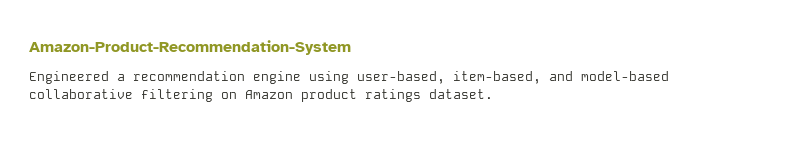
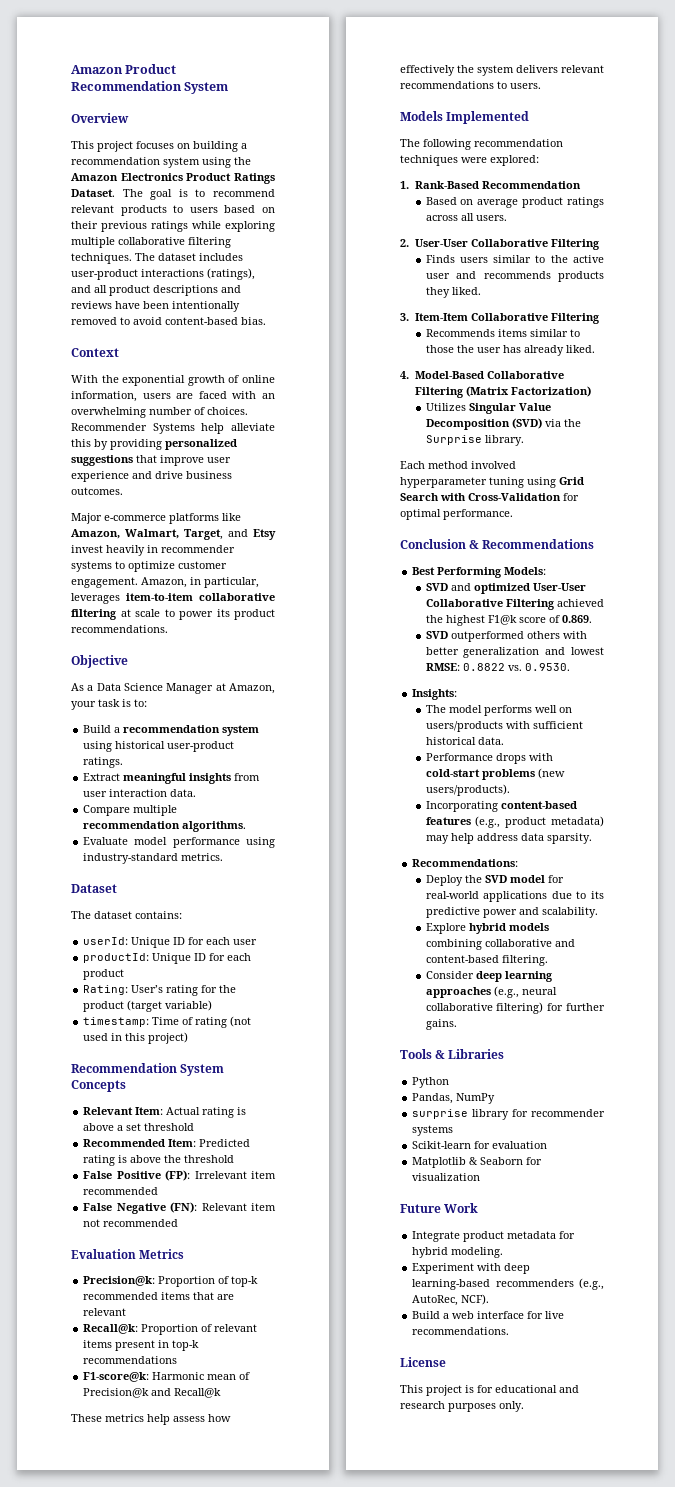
[29,40,351,55] [29,71,669,84] [29,89,493,102] Amazon-Product-Recommendation-System // Engineered a recommendation engine using user-based, item-based, and model-based collaborative filtering on Amazon product ratings dataset. -> [71,64,177,74] [71,81,229,94] [71,113,129,123] [71,141,247,152] [71,157,251,168] [71,173,275,184] [71,189,275,200] [71,205,275,216] [71,221,275,232] [71,237,231,248] [71,253,243,264] [71,268,255,280] [71,285,241,296] [71,301,240,312] [71,317,266,325] [71,348,119,357] [71,375,275,386] [71,391,275,402] [71,407,248,418] [71,423,275,434] [71,439,237,450] [71,455,231,466] [71,471,232,482] [71,487,123,495] [71,513,241,524] [71,529,276,540] [71,545,235,556] [71,561,227,572] [71,577,259,588] [71,593,275,604] [71,609,275,620] [71,625,168,633] [71,655,128,668] [71,683,275,694] [71,699,147,710] [83,725,260,736] [83,741,235,752] [83,757,124,768] [83,773,261,784] [83,789,197,797] [83,805,178,816] [83,821,247,832] [83,837,275,848] [83,853,224,864] [71,884,117,893] [71,911,182,919] [83,937,258,948] [83,953,252,964] [83,969,125,980] [83,985,237,996] [83,1000,213,1012] [83,1016,252,1028] [83,1032,189,1044] [71,1063,225,1076] [71,1080,126,1092] [83,1107,247,1118] [83,1123,195,1131] [83,1139,251,1147] [83,1155,235,1166] [83,1170,276,1181] [83,1187,159,1195] [83,1202,276,1214] [83,1219,179,1227] [71,1249,185,1259] [83,1276,259,1287] [83,1292,235,1300] [83,1308,127,1316] [83,1324,258,1335] [83,1340,200,1351] [83,1356,178,1364] [83,1372,251,1382] [83,1388,222,1398] [71,1414,231,1425] [400,65,604,76] [400,81,541,89] [400,111,530,124] [400,139,563,150] [400,155,539,166] [400,181,581,189] [425,197,604,208] [425,213,507,221] [400,239,600,250] [425,255,604,263] [425,271,604,282] [425,287,481,298] [400,313,600,324] [425,329,580,337] [425,345,595,356] [400,371,564,379] [414,386,591,398] [425,403,551,414] [425,418,581,430] [425,435,524,446] [400,461,516,469] [400,477,584,488] [400,493,579,501] [400,509,513,520] [400,539,595,549] [412,567,547,578] [425,583,586,594] [425,599,604,610] [425,615,592,626] [425,631,587,642] [425,647,604,658] [425,663,570,671] [412,689,458,700] [425,705,572,716] [425,721,583,732] [425,737,504,745] [425,753,553,764] [425,768,565,780] [425,784,510,796] [425,801,577,812] [425,816,604,828] [425,833,592,844] [412,859,519,867] [425,875,564,886] [425,891,604,902] [425,907,598,918] [425,923,549,934] [425,939,575,950] [425,955,548,966] [425,971,553,982] [425,986,557,998] [425,1002,605,1014] [425,1019,457,1030] [400,1049,505,1059] [412,1077,450,1088] [412,1093,496,1104] [412,1109,605,1120] [412,1125,454,1136] [412,1141,548,1149] [412,1157,543,1168] [412,1173,481,1181] [400,1203,479,1213] [412,1231,576,1242] [412,1247,504,1258] [412,1263,531,1274] [412,1278,604,1290] [412,1294,490,1306] [412,1311,565,1319] [412,1327,510,1335] [400,1357,446,1367] [400,1385,579,1396] [400,1401,524,1412] Amazon Product Recommendation System // Overview // This project focuses on building a recommendation system using the Amazon Electronics Product Ratings Dataset. The goal is to recommend relevant products to users based on their previous ratings while exploring multiple collaborative filtering techniques. The dataset includes user-product interactions (ratings), and all product descriptions and reviews have been intentionally removed to avoid content-based bias. // Context // With the exponential growth of online information, users are faced with an overwhelming number of choices. Recommender Systems help alleviate this by providing personalized suggestions that improve user experience and drive business outcomes. // Major e-commerce platforms like Amazon, Walmart, Target, and Etsy invest heavily in recommender systems to optimize customer engagement. Amazon, in particular, leverages item-to-item collaborative filtering at scale to power its product recommendations. // Objective // As a Data Science Manager at Amazon, your task is to: // Build a recommendation system using historical user-product ratings. // Extract meaningful insights from user interaction data. // Compare multiple recommendation algorithms. // Evaluate model performance using industry-standard metrics. // Dataset // The dataset contains: // userId: Unique ID for each user // productId: Unique ID for each product // Rating: User’s rating for the product (target variable) // timestamp: Time of rating (not used in this project) // Recommendation System Concepts // Relevant Item: Actual rating is above a set threshold // Recommended Item: Predicted rating is above the threshold // False Positive (FP): Irrelevant item recommended // False Negative (FN): Relevant item not recommended // Evaluation Metrics // Precision@k: Proportion of top-k recommended items that are relevant // Recall@k: Proportion of relevant items present in top-k recommendations // F1-score@k: Harmonic mean of Precision@k and Recall@k // These metrics help assess how effectively the system delivers relevant recommendations to users. // Models Implemented // The following recommendation techniques were explored: // 1. Rank-Based Recommendation // Based on average product ratings across all users. // 2. User-User Collaborative Filtering // Finds users similar to the active user and recommends products they liked. // 3. Item-Item Collaborative Filtering // Recommends items similar to those the user has already liked. // 4. Model-Based Collaborative Filtering (Matrix Factorization) // Utilizes Singular Value Decomposition (SVD) via the Surprise library. // Each method involved hyperparameter tuning using Grid Search with Cross-Validation for optimal performance. // Conclusion & Recommendations // Best Performing Models: // SVD and optimized User-User Collaborative Filtering achieved the highest F1@k score of 0.869. // SVD outperformed others with better generalization and lowest RMSE: 0.8822 vs. 0.9530. // Insights: // The model performs well on users/products with sufficient historical data. // Performance drops with cold-start problems (new users/products). // Incorporating content-based features (e.g., product metadata) may help address data sparsity. // Recommendations: // Deploy the SVD model for real-world applications due to its predictive power and scalability. // Explore hybrid models combining collaborative and content-based filtering. // Consider deep learning approaches (e.g., neural collaborative filtering) for further gains. // Tools & Libraries // Python // Pandas, NumPy // surprise library for recommender systems // Scikit-learn for evaluation // Matplotlib & Seaborn for visualization // Future Work // Integrate product metadata for hybrid modeling. // Experiment with deep learning-based recommenders (e.g., AutoRec, NCF). // Build a web interface for live recommendations. // License // This project is for educational and research purposes only.

